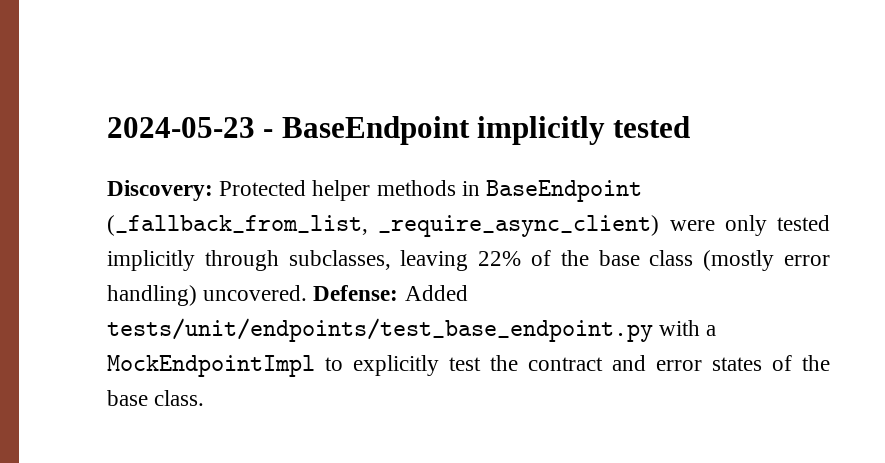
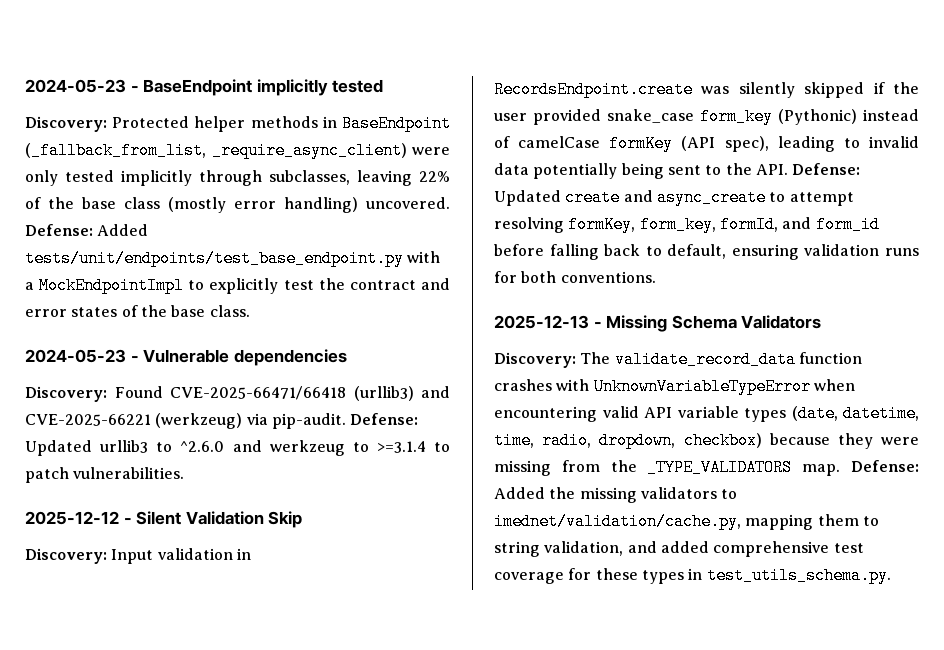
(205, 398) none -> [25,349,347,366] [25,386,450,402] [25,413,419,429] [25,440,450,456] [25,467,185,483] [25,511,303,528] [25,548,251,564] [494,81,919,98] [494,108,919,125] [494,135,919,152] [494,163,861,179] [494,189,854,206] [494,216,880,233] [494,244,919,260] [494,271,656,283] [494,315,822,332] [494,351,862,368] [494,378,855,395] [494,405,919,422] [494,432,919,449] [494,459,919,476] [494,487,738,503] [494,513,879,530] [494,541,864,557] [494,567,891,584] // 2024-05-23 - Vulnerable dependencies // Discovery: Found CVE-2025-66471/66418 (urllib3) and CVE-2025-66221 (werkzeug) via pip-audit. Defense: Updated urllib3 to ^2.6.0 and werkzeug to >=3.1.4 to patch vulnerabilities. // 2025-12-12 - Silent Validation Skip // Discovery: Input validation in RecordsEndpoint.create was silently skipped if the user provided snake_case form_key (Pythonic) instead of camelCase formKey (API spec), leading to invalid data potentially being sent to the API. Defense: Updated create and async_create to attempt resolving formKey, form_key, formId, and form_id before falling back to default, ensuring validation runs for both conventions. // 2025-12-13 - Missing Schema Validators // Discovery: The validate_record_data function crashes with UnknownVariableTypeError when encountering valid API variable types (date, datetime, time, radio, dropdown, checkbox) because they were missing from the _TYPE_VALIDATORS map. Defense: Added the missing validators to imednet/validation/cache.py, mapping them to string validation, and added comprehensive test coverage for these types in test_utils_schema.py.

